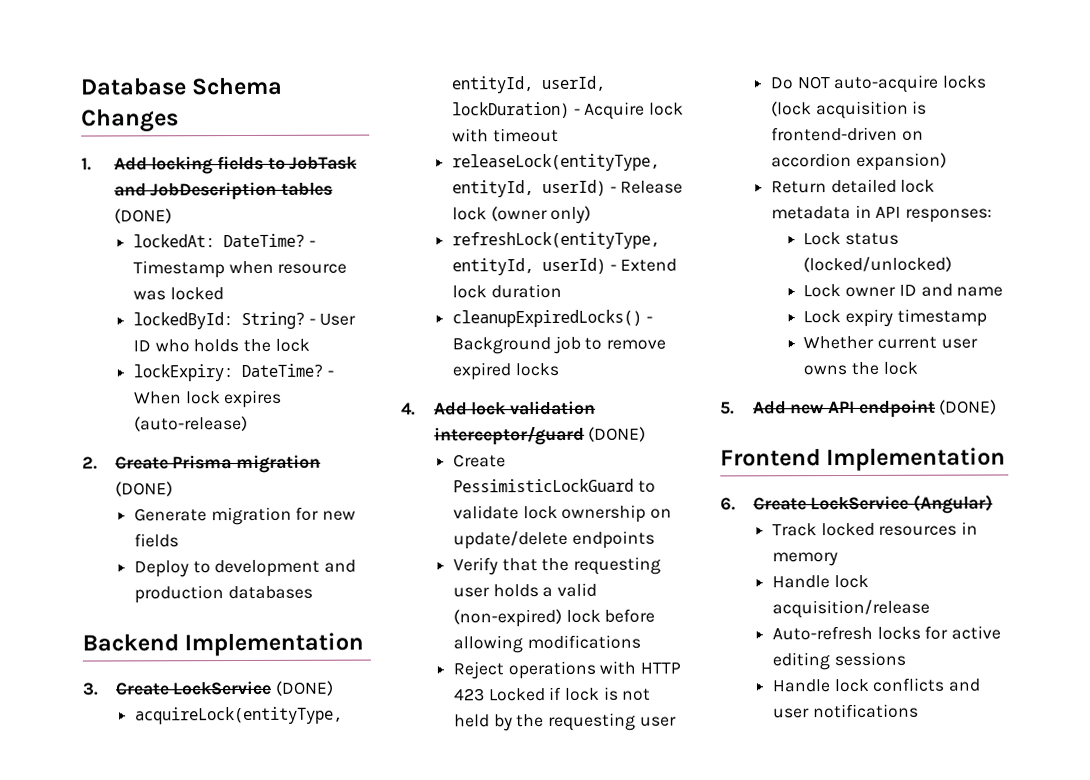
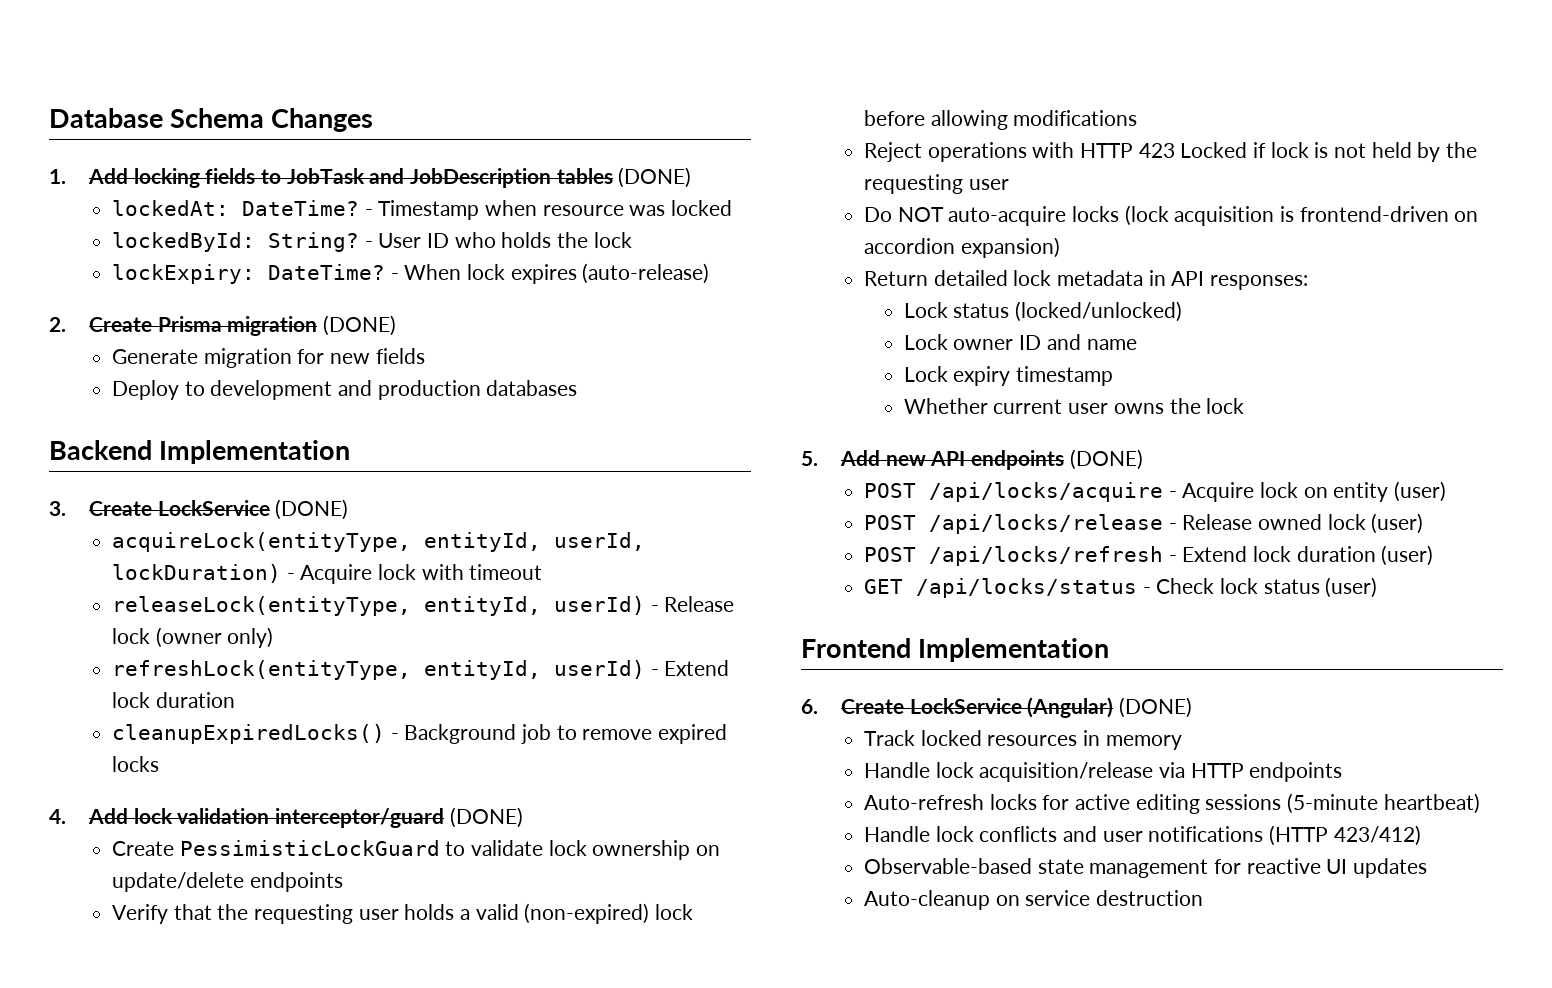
[858,399,998,418] endpoint (DONE) -> [970,449,1143,470] [863,481,1446,502] [863,513,1424,534] [863,545,1434,566] [863,577,1378,598] endpoints (DONE) // POST /api/locks/acquire - Acquire lock on entity (user) // POST /api/locks/release - Release owned lock (user) // POST /api/locks/refresh - Extend lock duration (user) // GET /api/locks/status - Check lock status (user)
(994, 504) none -> [1118,697,1192,718] (DONE)
(930, 609) none -> [1158,762,1343,782] via HTTP endpoints
(906, 659) none -> [1286,793,1480,814] (5-minute heartbeat)
(919, 711) none -> [1268,825,1421,846] [863,858,1427,878] [863,890,1203,910] (HTTP 423/412) // Observable-based state management for reactive UI updates // Auto-cleanup on service destruction

